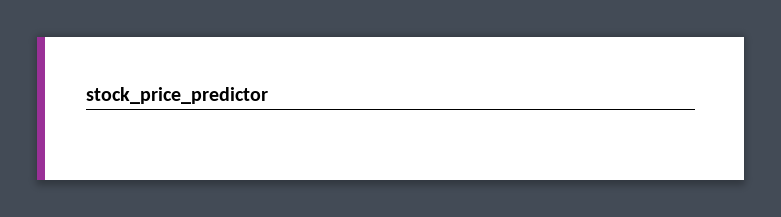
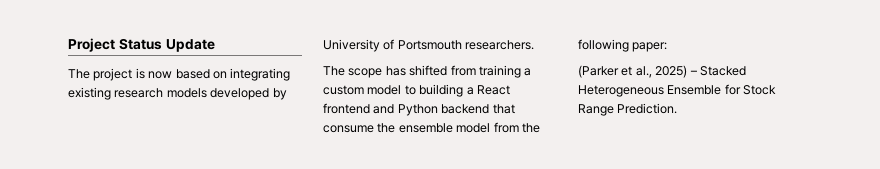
[86,87,268,104] stock_price_predictor -> [68,38,215,52] [68,68,291,81] [68,87,287,100] [323,39,535,52] [323,65,532,78] [323,84,510,97] [323,103,515,116] [323,122,540,133] [578,39,668,52] [578,65,746,78] [578,84,777,97] [578,103,678,116] Project Status Update // The project is now based on integrating existing research models developed by University of Portsmouth researchers. // The scope has shifted from training a custom model to building a React frontend and Python backend that consume the ensemble model from the following paper: // (Parker et al., 2025) – Stacked Heterogeneous Ensemble for Stock Range Prediction.

